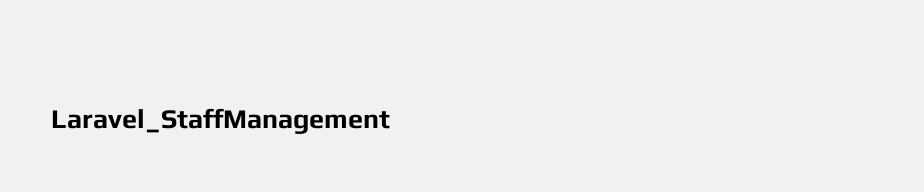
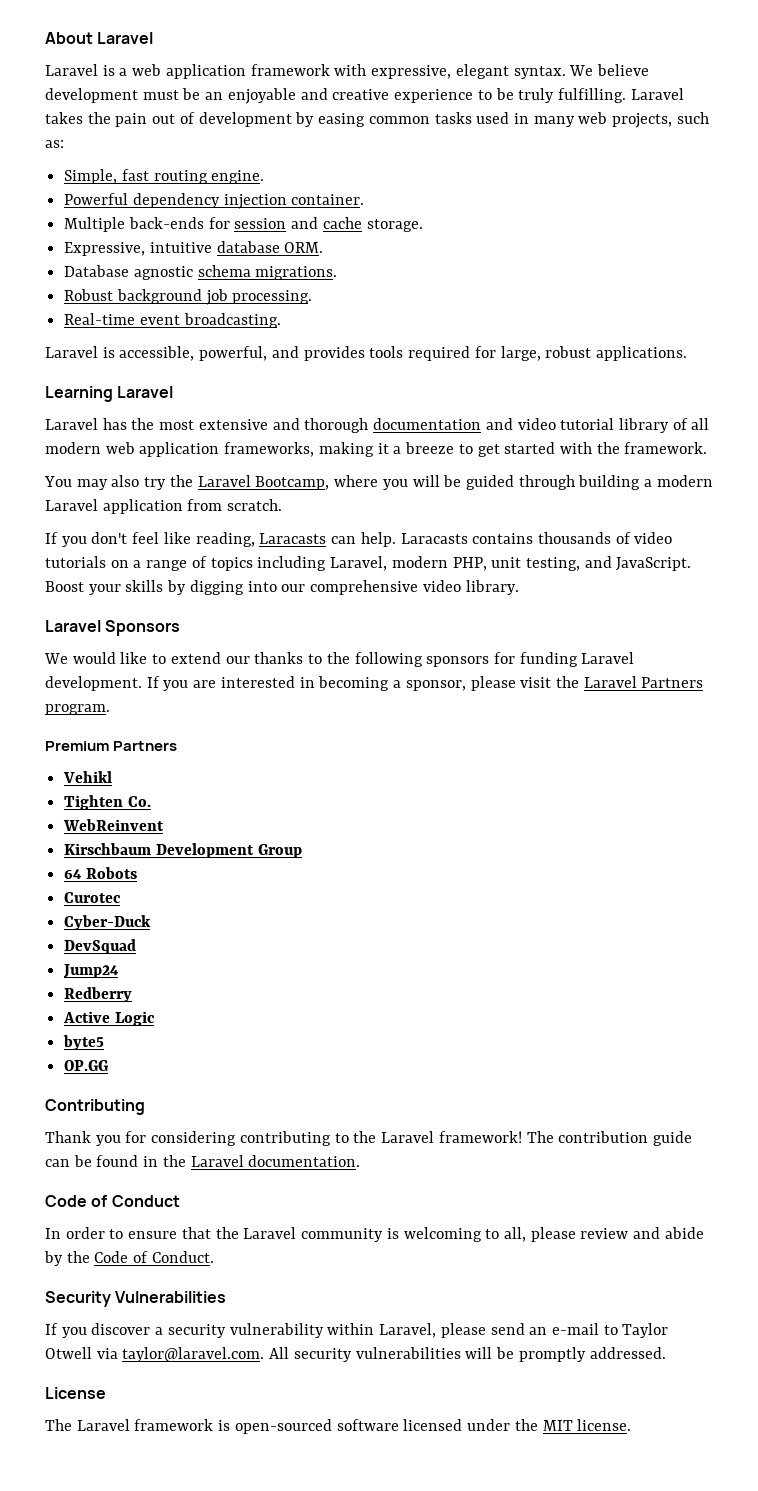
[51,108,390,134] Laravel_StaffManagement -> [45,32,154,44] [45,64,649,79] [45,88,684,104] [45,112,709,128] [45,140,64,148] [64,169,265,184] [64,193,365,209] [64,217,423,232] [64,241,324,256] [64,265,338,280] [64,289,313,305] [64,313,281,328] [45,346,687,361] [45,386,174,402] [45,418,710,433] [45,442,708,457] [44,475,713,490] [45,499,283,514] [45,532,673,547] [45,556,692,571] [45,580,519,595] [45,620,181,636] [44,652,635,667] [45,676,704,691] [45,704,110,715] [45,741,178,751] [63,771,113,783] [64,795,151,810] [63,819,165,831] [64,843,302,858] [64,867,137,879] [64,892,121,903] [64,915,152,930] [64,939,137,954] [63,964,120,978] [64,987,133,1002] [63,1011,154,1026] [63,1035,105,1050] [64,1060,110,1071] [45,1099,145,1115] [45,1131,692,1146] [45,1155,361,1167] [45,1195,180,1207] [45,1227,704,1242] [44,1251,214,1266] [45,1291,227,1307] [45,1323,669,1338] [45,1347,666,1362] [45,1387,106,1399] [45,1419,632,1434] About Laravel // Laravel is a web application framework with expressive, elegant syntax. We believe development must be an enjoyable and creative experience to be truly fulfilling. Laravel takes the pain out of development by easing common tasks used in many web projects, such as: // Simple, fast routing engine. // Powerful dependency injection container. // Multiple back-ends for session and cache storage. // Expressive, intuitive database ORM. // Database agnostic schema migrations. // Robust background job processing. // Real-time event broadcasting. // Laravel is accessible, powerful, and provides tools required for large, robust applications. // Learning Laravel // Laravel has the most extensive and thorough documentation and video tutorial library of all modern web application frameworks, making it a breeze to get started with the framework. // You may also try the Laravel Bootcamp, where you will be guided through building a modern Laravel application from scratch. // If you don't feel like reading, Laracasts can help. Laracasts contains thousands of video tutorials on a range of topics including Laravel, modern PHP, unit testing, and JavaScript. Boost your skills by digging into our comprehensive video library. // Laravel Sponsors // We would like to extend our thanks to the following sponsors for funding Laravel development. If you are interested in becoming a sponsor, please visit the Laravel Partners program. // Premium Partners // Vehikl // Tighten Co. // WebReinvent // Kirschbaum Development Group // 64 Robots // Curotec // Cyber-Duck // DevSquad // Jump24 // Redberry // Active Logic // byte5 // OP.GG // Contributing // Thank you for considering contributing to the Laravel framework! The contribution guide can be found in the Laravel documentation. // Code of Conduct // In order to ensure that the Laravel community is welcoming to all, please review and abide by the Code of Conduct. // Security Vulnerabilities // If you discover a security vulnerability within Laravel, please send an e-mail to Taylor Otwell via taylor@laravel.com. All security vulnerabilities will be promptly addressed. // License // The Laravel framework is open-sourced software licensed under the MIT license.

